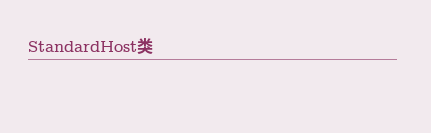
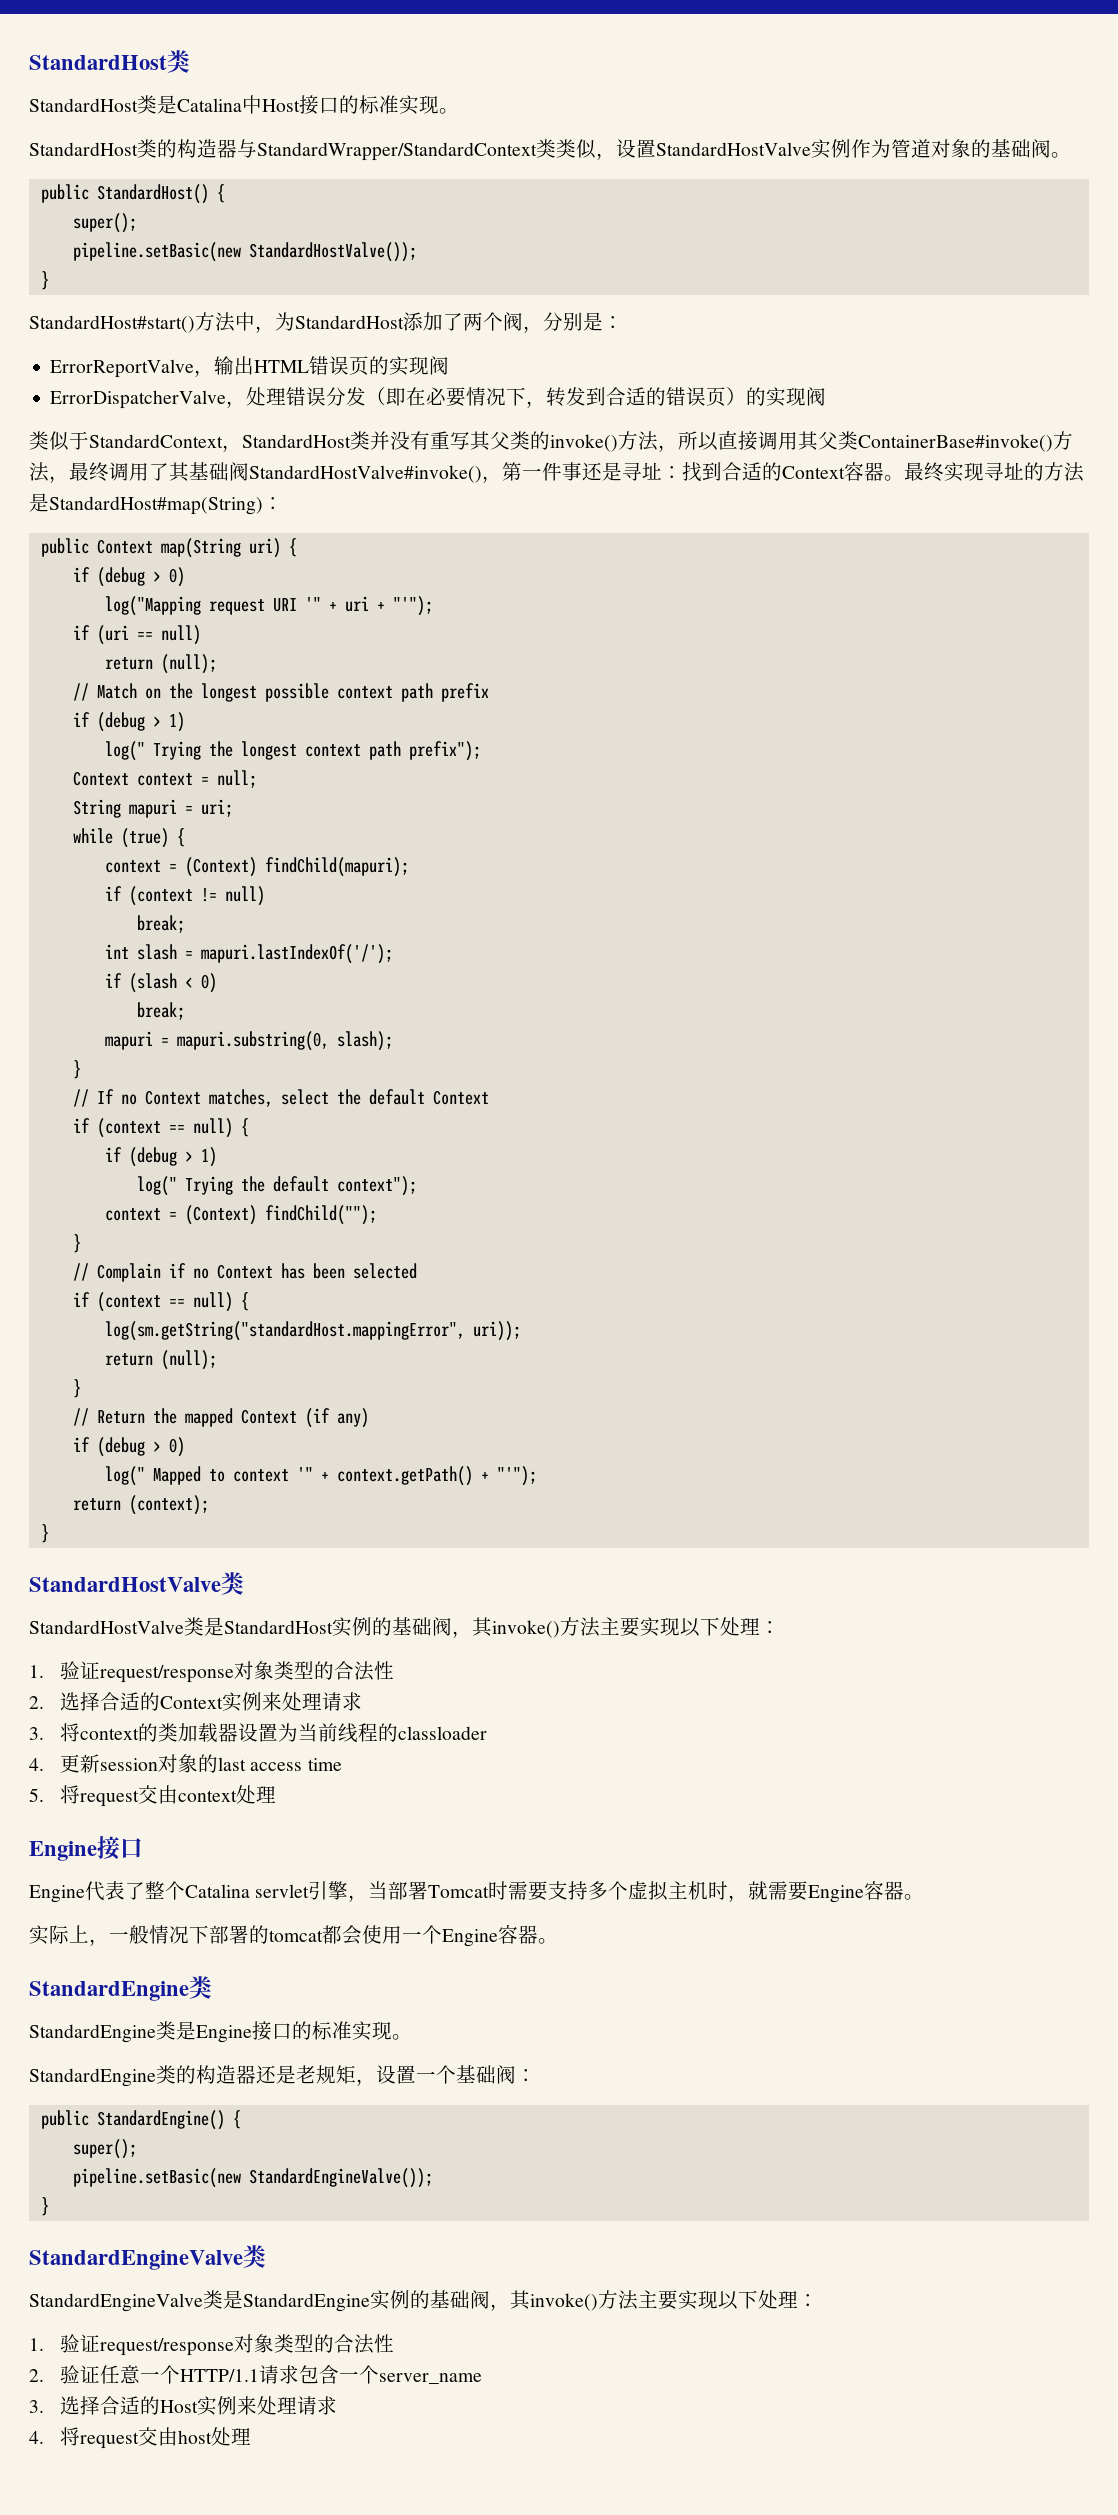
[28,38,153,54] StandardHost类 -> [29,50,190,73] [29,95,459,115] [29,139,1071,161] [40,184,225,204] [72,213,137,233] [72,242,417,262] [40,271,49,290] [29,312,623,333] [50,356,450,378] [50,387,827,409] [29,430,1073,452] [29,462,1084,483] [29,493,283,515] [40,538,297,558] [72,567,185,587] [104,596,433,616] [72,625,201,645] [104,654,217,674] [72,683,489,702] [72,712,185,732] [104,741,481,761] [72,770,257,788] [72,799,233,818] [72,828,185,848] [104,857,409,877] [104,886,265,906] [136,915,185,933] [104,944,393,964] [104,973,217,993] [136,1002,185,1020] [104,1031,393,1051] [72,1060,81,1079] [72,1089,489,1107] [72,1118,249,1138] [104,1147,217,1167] [136,1176,417,1196] [104,1205,377,1225] [72,1234,81,1253] [72,1263,417,1282] [72,1292,249,1312] [104,1321,521,1341] [104,1350,217,1370] [72,1379,81,1398] [72,1408,369,1428] [72,1437,185,1457] [104,1466,537,1486] [72,1495,209,1515] [40,1524,49,1543] [29,1572,244,1595] [29,1617,780,1638] [29,1661,395,1683] [29,1692,363,1712] [29,1723,488,1743] [29,1754,342,1773] [29,1785,277,1807] [29,1836,143,1861] [29,1881,925,1903] [29,1925,558,1947] [29,1976,212,2001] [29,2021,412,2043] [29,2065,536,2087] [40,2110,241,2130] [72,2139,137,2159] [72,2168,433,2188] [40,2197,49,2216] [29,2245,266,2270] [29,2290,818,2312] [29,2334,395,2356] [29,2365,483,2384] [29,2396,338,2416] [29,2427,252,2449] StandardHost类 // StandardHost类是Catalina中Host接口的标准实现。 // StandardHost类的构造器与StandardWrapper/StandardContext类类似，设置StandardHostValve实例作为管道对象的基础阀。 // public StandardHost() { // super(); // pipeline.setBasic(new StandardHostValve()); // } // StandardHost#start()方法中，为StandardHost添加了两个阀，分别是： // ErrorReportValve，输出HTML错误页的实现阀 // ErrorDispatcherValve，处理错误分发（即在必要情况下，转发到合适的错误页）的实现阀 // 类似于StandardContext，StandardHost类并没有重写其父类的invoke()方法，所以直接调用其父类ContainerBase#invoke()方法，最终调用了其基础阀StandardHostValve#invoke()，第一件事还是寻址：找到合适的Context容器。最终实现寻址的方法是StandardHost#map(String)： // public Context map(String uri) { // if (debug > 0) // log("Mapping request URI '" + uri + "'"); // if (uri == null) // return (null); // // Match on the longest possible context path prefix // if (debug > 1) // log(" Trying the longest context path prefix"); // Context context = null; // String mapuri = uri; // while (true) { // context = (Context) findChild(mapuri); // if (context != null) // break; // int slash = mapuri.lastIndexOf('/'); // if (slash < 0) // break; // mapuri = mapuri.substring(0, slash); // } // // If no Context matches, select the default Context // if (context == null) { // if (debug > 1) // log(" Trying the default context"); // context = (Context) findChild(""); // } // // Complain if no Context has been selected // if (context == null) { // log(sm.getString("standardHost.mappingError", uri)); // return (null); // } // // Return the mapped Context (if any) // if (debug > 0) // log(" Mapped to context '" + context.getPath() + "'"); // return (context); // } // StandardHostValve类 // StandardHostValve类是StandardHost实例的基础阀，其invoke()方法主要实现以下处理： // 1.验证request/response对象类型的合法性 // 2.选择合适的Context实例来处理请求 // 3.将context的类加载器设置为当前线程的classloader // 4.更新session对象的last access time // 5.将request交由context处理 // Engine接口 // Engine代表了整个Catalina servlet引擎，当部署Tomcat时需要支持多个虚拟主机时，就需要Engine容器。 // 实际上，一般情况下部署的tomcat都会使用一个Engine容器。 // StandardEngine类 // StandardEngine类是Engine接口的标准实现。 // StandardEngine类的构造器还是老规矩，设置一个基础阀： // public StandardEngine() { // super(); // pipeline.setBasic(new StandardEngineValve()); // } // StandardEngineValve类 // StandardEngineValve类是StandardEngine实例的基础阀，其invoke()方法主要实现以下处理： // 1.验证request/response对象类型的合法性 // 2.验证任意一个HTTP/1.1请求包含一个server_name // 3.选择合适的Host实例来处理请求 // 4.将request交由host处理

